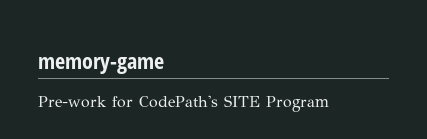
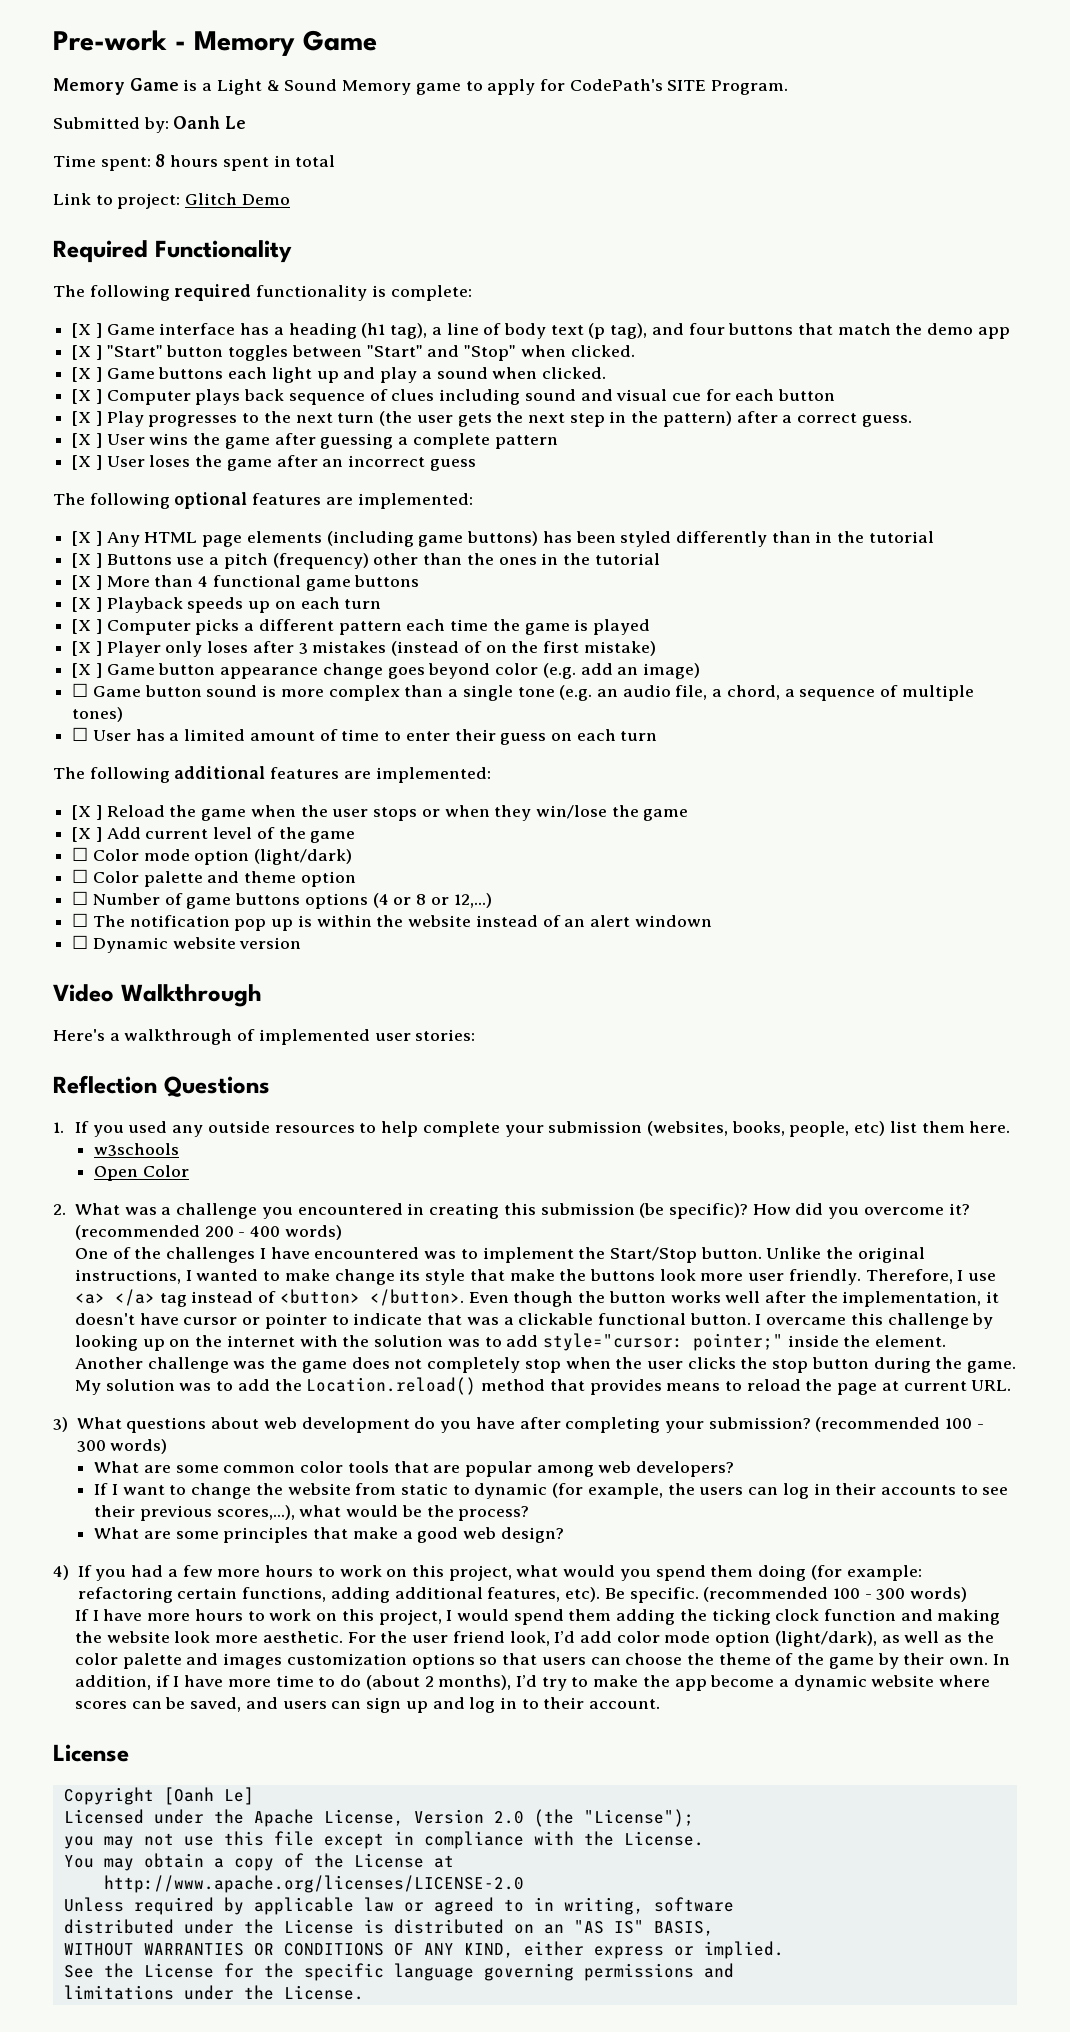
[38,57,164,74] [38,95,329,112] memory-game // Pre-work for CodePath's SITE Program -> [53,30,377,56] [53,78,789,95] [53,116,247,133] [53,154,336,171] [53,193,290,209] [53,240,292,263] [53,284,472,301] [72,323,1010,339] [72,345,635,361] [72,367,606,383] [72,389,836,405] [72,411,912,427] [72,433,558,449] [72,455,476,471] [53,492,473,509] [72,531,934,547] [72,553,660,569] [72,575,420,591] [72,597,382,613] [72,619,650,635] [72,641,656,657] [72,663,700,679] [72,683,974,701] [72,707,124,722] [72,727,658,745] [53,766,491,783] [72,805,689,821] [72,827,356,843] [72,847,353,865] [72,869,356,887] [72,891,492,909] [72,913,712,931] [72,935,302,953] [53,984,262,1007] [53,1029,476,1045] [53,1075,270,1097] [53,1121,1011,1137] [94,1143,180,1156] [94,1165,189,1181] [53,1203,970,1219] [74,1225,342,1240] [74,1247,925,1263] [74,1269,997,1285] [74,1289,1000,1307] [74,1313,994,1329] [74,1333,947,1351] [74,1357,1017,1373] [74,1377,1012,1395] [53,1417,984,1433] [76,1439,168,1454] [94,1461,735,1477] [94,1483,1009,1499] [94,1505,530,1521] [94,1527,564,1543] [53,1565,922,1581] [77,1587,968,1603] [74,1609,1001,1625] [74,1631,994,1647] [74,1653,1010,1669] [74,1675,991,1691] [74,1697,661,1713] [53,1744,129,1762] [63,1787,254,1805] [63,1809,694,1827] [63,1831,704,1849] [63,1853,454,1871] [103,1875,524,1893] [63,1897,734,1915] [63,1919,714,1936] [63,1941,784,1959] [63,1963,734,1981] [63,1985,364,2000] Pre-work - Memory Game // Memory Game is a Light & Sound Memory game to apply for CodePath's SITE Program. // Submitted by: Oanh Le // Time spent: 8 hours spent in total // Link to project: Glitch Demo // Required Functionality // The following required functionality is complete: // [X ] Game interface has a heading (h1 tag), a line of body text (p tag), and four buttons that match the demo app // [X ] "Start" button toggles between "Start" and "Stop" when clicked. // [X ] Game buttons each light up and play a sound when clicked. // [X ] Computer plays back sequence of clues including sound and visual cue for each button // [X ] Play progresses to the next turn (the user gets the next step in the pattern) after a correct guess. // [X ] User wins the game after guessing a complete pattern // [X ] User loses the game after an incorrect guess // The following optional features are implemented: // [X ] Any HTML page elements (including game buttons) has been styled differently than in the tutorial // [X ] Buttons use a pitch (frequency) other than the ones in the tutorial // [X ] More than 4 functional game buttons // [X ] Playback speeds up on each turn // [X ] Computer picks a different pattern each time the game is played // [X ] Player only loses after 3 mistakes (instead of on the first mistake) // [X ] Game button appearance change goes beyond color (e.g. add an image) // ☐ Game button sound is more complex than a single tone (e.g. an audio file, a chord, a sequence of multiple tones) // ☐ User has a limited amount of time to enter their guess on each turn // The following additional features are implemented: // [X ] Reload the game when the user stops or when they win/lose the game // [X ] Add current level of the game // ☐ Color mode option (light/dark) // ☐ Color palette and theme option // ☐ Number of game buttons options (4 or 8 or 12,...) // ☐ The notification pop up is within the website instead of an alert windown // ☐ Dynamic website version // Video Walkthrough // Here's a walkthrough of implemented user stories: // Reflection Questions // 1. If you used any outside resources to help complete your submission (websites, books, people, etc) list them here. // w3schools // Open Color // 2. What was a challenge you encountered in creating this submission (be specific)? How did you overcome it? (recommended 200 - 400 words) // One of the challenges I have encountered was to implement the Start/Stop button. Unlike the original instructions, I wanted to make change its style that make the buttons look more user friendly. Therefore, I use <a> </a> tag instead of <button> </button>. Even though the button works well after the implementation, it doesn't have cursor or pointer to indicate that was a clickable functional button. I overcame this challenge by looking up on the internet with the solution was to add style="cursor: pointer;" inside the element. Another challenge was the game does not completely stop when the user clicks the stop button during the game. My solution was to add the Location.reload() method that provides means to reload the page at current URL. // 3) What questions about web development do you have after completing your submission? (recommended 100 - 300 words) // What are some common color tools that are popular among web developers? // If I want to change the website from static to dynamic (for example, the users can log in their accounts to see their previous scores,...), what would be the process? // What are some principles that make a good web design? // 4) If you had a few more hours to work on this project, what would you spend them doing (for example: refactoring certain functions, adding additional features, etc). Be specific. (recommended 100 - 300 words) // If I have more hours to work on this project, I would spend them adding the ticking clock function and making the website look more aesthetic. For the user friend look, I’d add color mode option (light/dark), as well as the color palette and images customization options so that users can choose the theme of the game by their own. In addition, if I have more time to do (about 2 months), I’d try to make the app become a dynamic website where scores can be saved, and users can sign up and log in to their account. // License // Copyright [Oanh Le] // Licensed under the Apache License, Version 2.0 (the "License"); // you may not use this file except in compliance with the License. // You may obtain a copy of the License at // http://www.apache.org/licenses/LICENSE-2.0 // Unless required by applicable law or agreed to in writing, software // distributed under the License is distributed on an "AS IS" BASIS, // WITHOUT WARRANTIES OR CONDITIONS OF ANY KIND, either express or implied. // See the License for the specific language governing permissions and // limitations under the License.

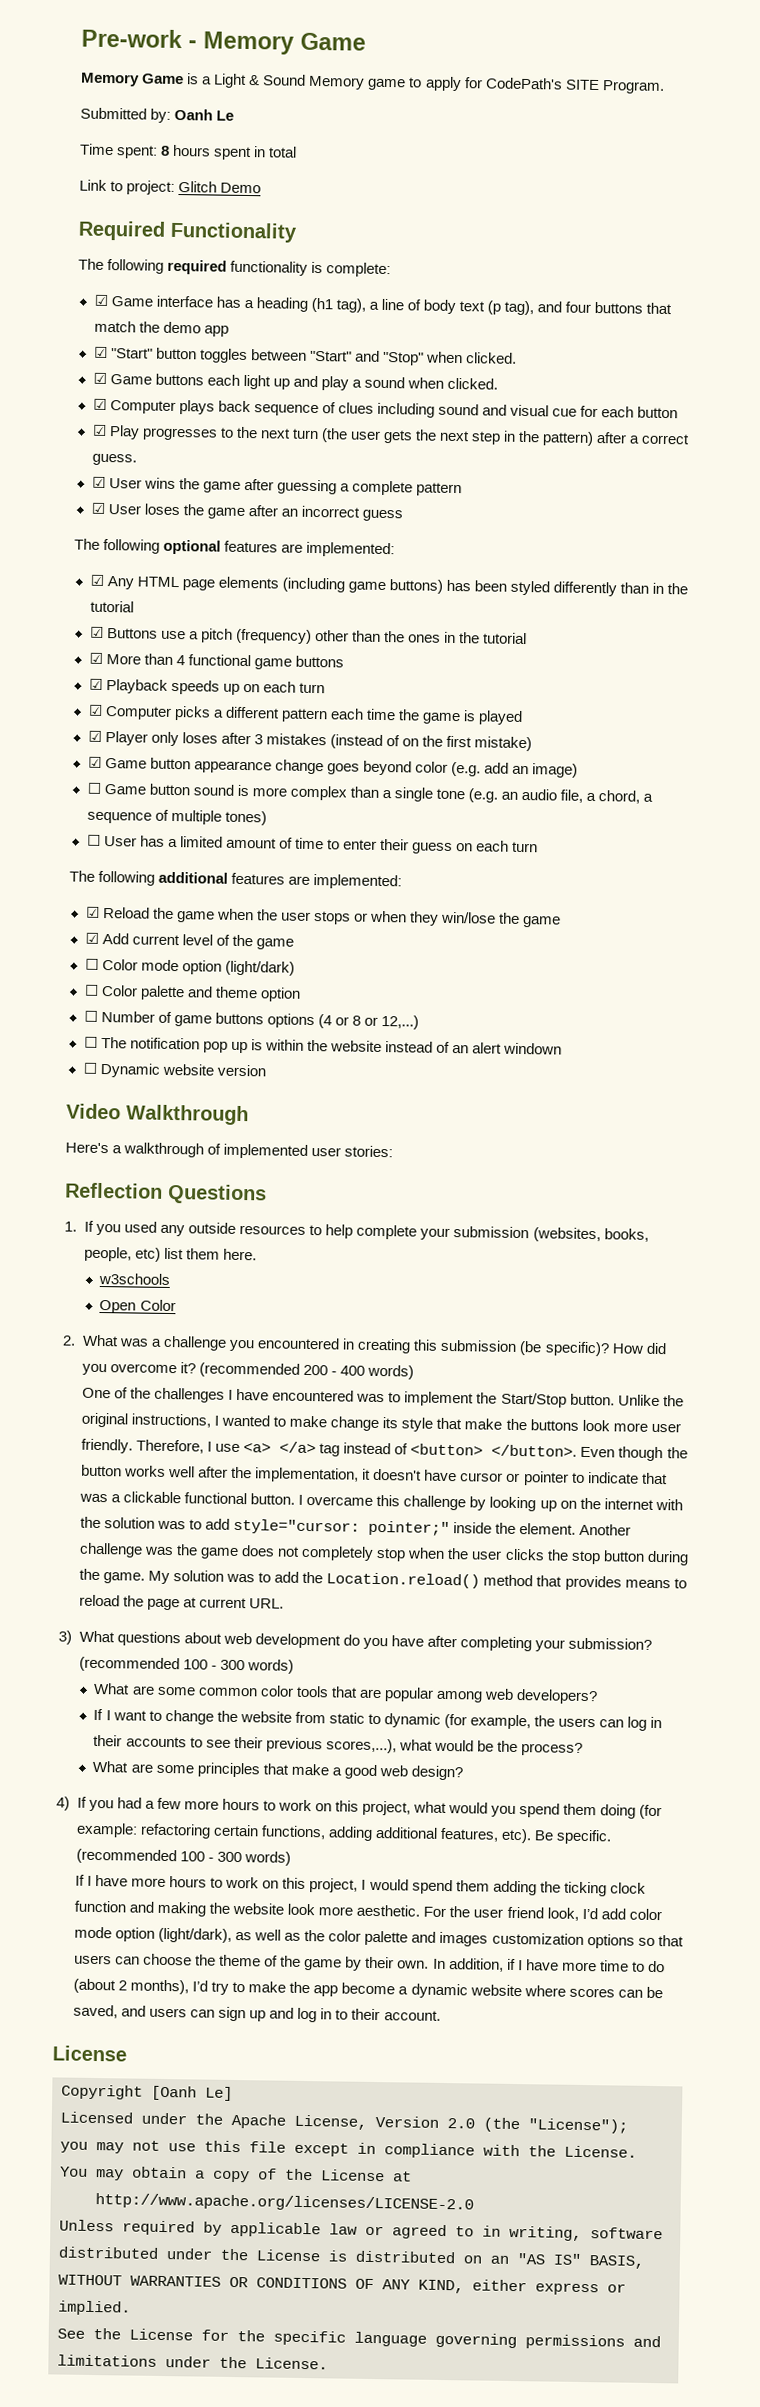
[72,323,102,338] [X ] -> [93,294,108,307] ☑
[72,345,102,360] [X ] -> [93,346,108,359] ☑
[72,367,102,382] [X ] -> [92,372,107,385] ☑
[72,389,102,404] [X ] -> [92,398,107,411] ☑
[72,411,102,426] [X ] -> [91,424,107,436] ☑
[72,433,102,448] [X ] -> [91,476,106,488] ☑
[72,455,102,470] [X ] -> [90,502,105,514] ☑
[72,531,102,546] [X ] -> [89,574,104,586] ☑
[72,553,102,568] [X ] -> [89,626,104,638] ☑
[72,575,102,590] [X ] -> [88,652,103,664] ☑
[72,597,102,612] [X ] -> [88,678,103,690] ☑
[72,619,102,634] [X ] -> [87,704,103,716] ☑
[72,641,102,656] [X ] -> [87,730,102,742] ☑
[72,663,102,678] [X ] -> [87,756,102,768] ☑
[72,805,102,820] [X ] -> [85,906,100,918] ☑
[72,827,102,842] [X ] -> [84,932,99,944] ☑

